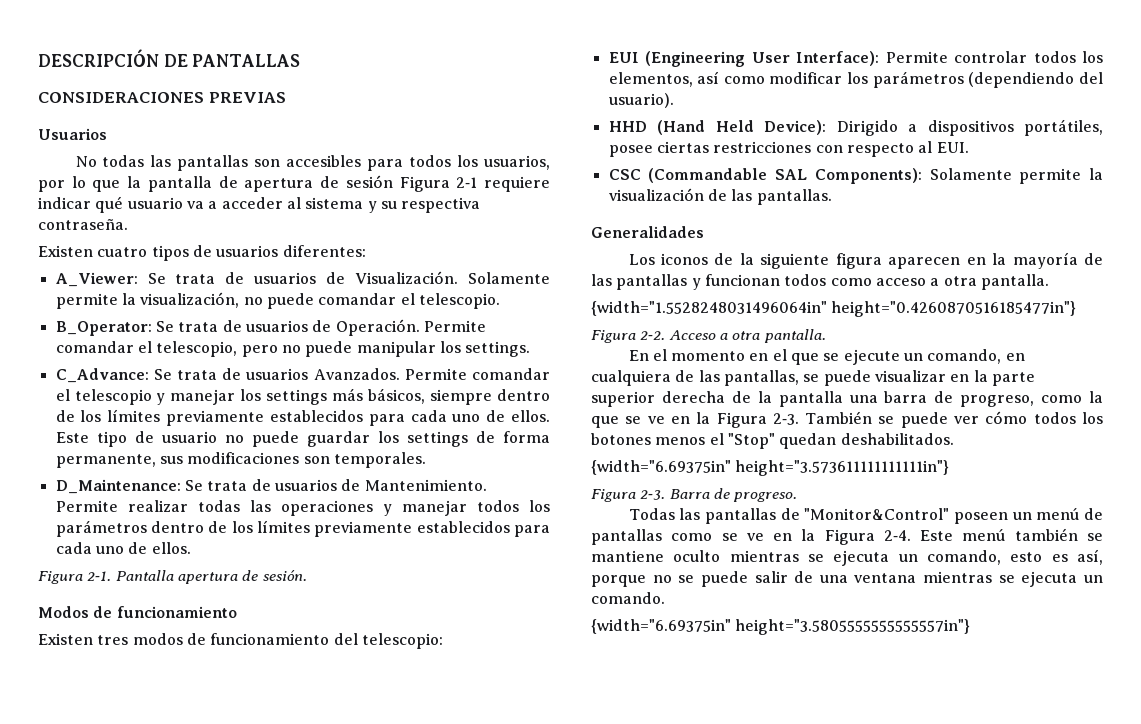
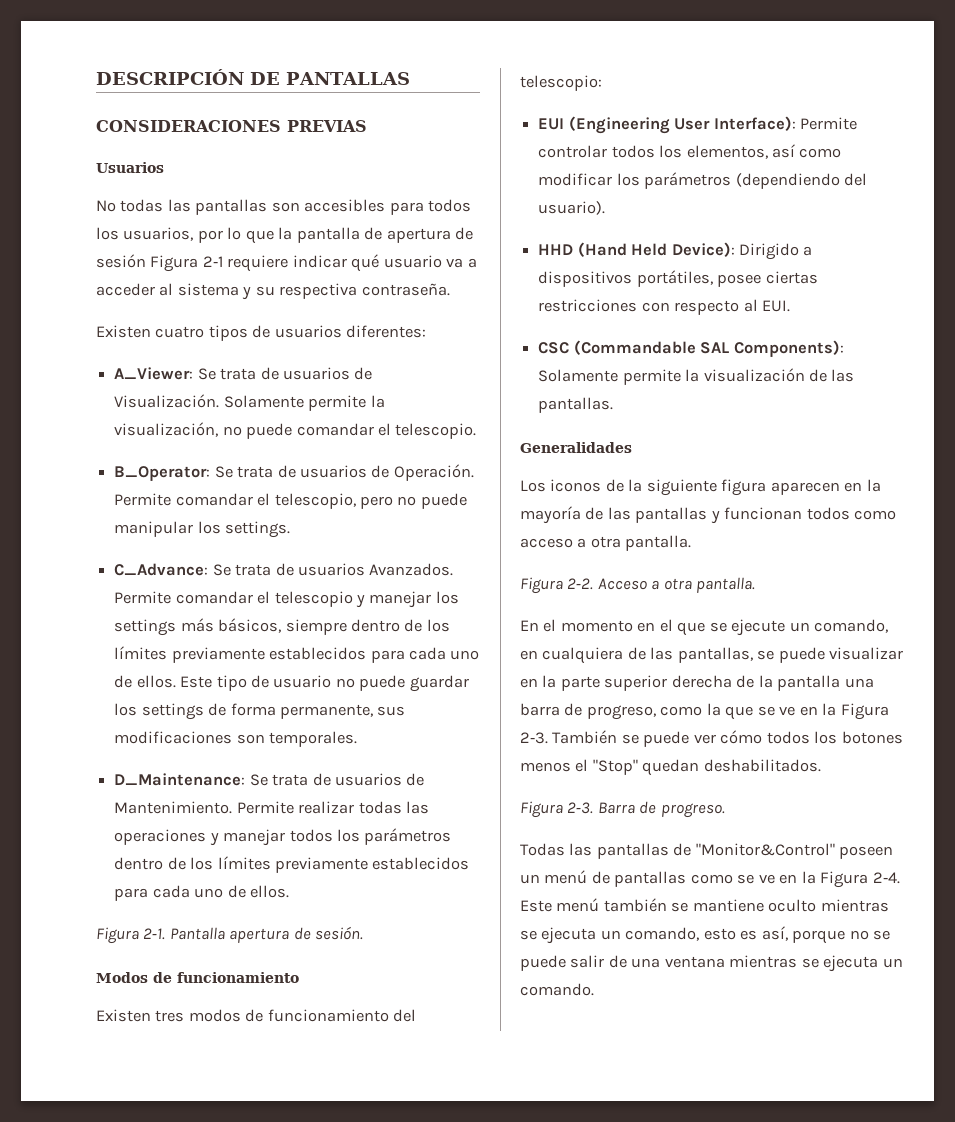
[591,301,1077,317] // {width="1.5528248031496064in" height="0.4260870516185477in"} -> (692, 543) none
[591,460,950,476] // {width="6.69375in" height="3.573611111111111in"} -> (821, 765) none
[591,619,971,635] // {width="6.69375in" height="3.5805555555555557in"} -> (594, 989) none

